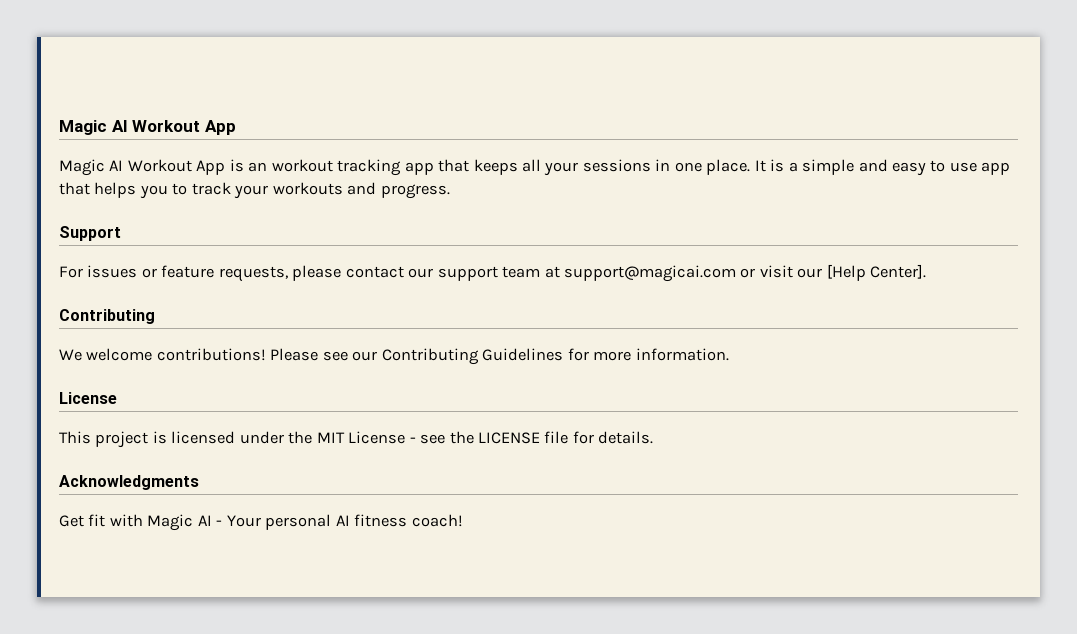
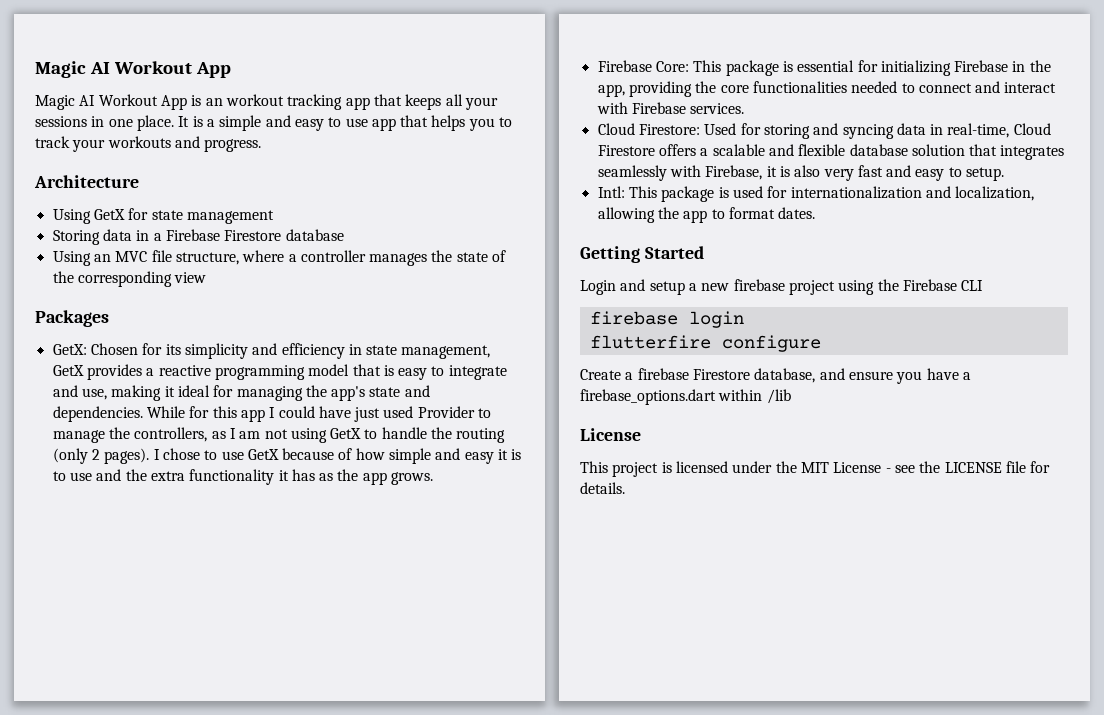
[59,226,121,241] [59,264,927,282] [59,309,155,324] [59,348,729,365] Support // For issues or feature requests, please contact our support team at support@magicai.com or visit our [Help Center]. // Contributing // We welcome contributions! Please see our Contributing Guidelines for more information. -> [34,175,139,188] [52,208,274,224] [52,229,344,245] [52,250,507,266] [52,271,207,287] [35,310,109,327] [52,343,491,359] [52,364,507,380] [52,385,430,401] [52,406,492,422] [52,427,506,443] [52,448,522,464] [52,469,434,485] [597,60,1051,76] [597,81,1057,97] [596,102,745,114] [597,123,1051,139] [597,144,1065,160] [597,165,1005,181] [597,186,1035,202] [597,207,816,223] [580,246,704,263] [580,279,984,295] [589,311,744,328] [589,335,821,352] [580,368,971,384] [580,389,791,405] Architecture // Using GetX for state management // Storing data in a Firebase Firestore database // Using an MVC file structure, where a controller manages the state of the corresponding view // Packages // GetX: Chosen for its simplicity and efficiency in state management, GetX provides a reactive programming model that is easy to integrate and use, making it ideal for managing the app's state and dependencies. While for this app I could have just used Provider to manage the controllers, as I am not using GetX to handle the routing (only 2 pages). I chose to use GetX because of how simple and easy it is to use and the extra functionality it has as the app grows. // Firebase Core: This package is essential for initializing Firebase in the app, providing the core functionalities needed to connect and interact with Firebase services. // Cloud Firestore: Used for storing and syncing data in real-time, Cloud Firestore offers a scalable and flexible database solution that integrates seamlessly with Firebase, it is also very fast and easy to setup. // Intl: This package is used for internationalization and localization, allowing the app to format dates. // Getting Started // Login and setup a new firebase project using the Firebase CLI // firebase login // flutterfire configure // Create a firebase Firestore database, and ensure you have a firebase_options.dart within /lib
[59,475,199,490] [59,514,463,531] // Acknowledgments // Get fit with Magic AI - Your personal AI fitness coach! -> (625, 488) none

